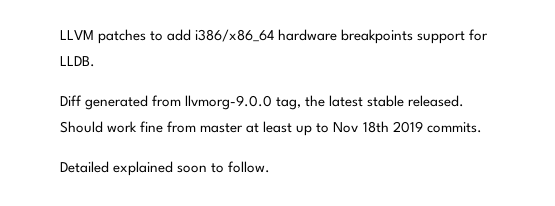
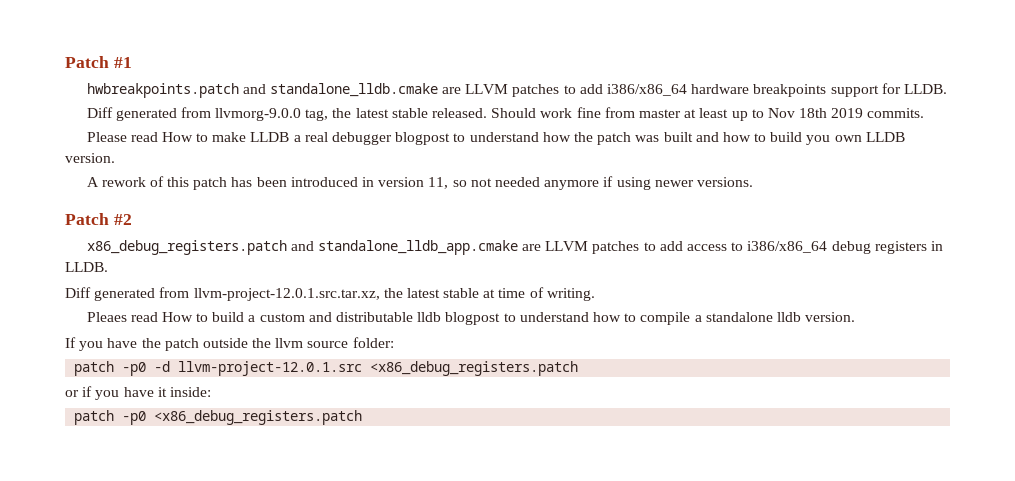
(60, 35) none -> [65,56,132,68] [86,83,462,98] Patch #1 // hwbreakpoints.patch and standalone_lldb.cmake are
[60,161,271,176] Detailed explained soon to follow. -> [86,132,905,145] [65,153,115,163] [86,176,753,190] [65,213,132,225] [86,240,943,255] [65,262,108,272] [65,287,595,301] [86,312,856,325] [65,337,394,351] [74,361,579,376] [65,386,211,400] [74,410,363,425] Please read How to make LLDB a real debugger blogpost to understand how the patch was built and how to build you own LLDB version. // A rework of this patch has been introduced in version 11, so not needed anymore if using newer versions. // Patch #2 // x86_debug_registers.patch and standalone_lldb_app.cmake are LLVM patches to add access to i386/x86_64 debug registers in LLDB. // Diff generated from llvm-project-12.0.1.src.tar.xz, the latest stable at time of writing. // Pleaes read How to build a custom and distributable lldb blogpost to understand how to compile a standalone lldb version. // If you have the patch outside the llvm source folder: // patch -p0 -d llvm-project-12.0.1.src <x86_debug_registers.patch // or if you have it inside: // patch -p0 <x86_debug_registers.patch

